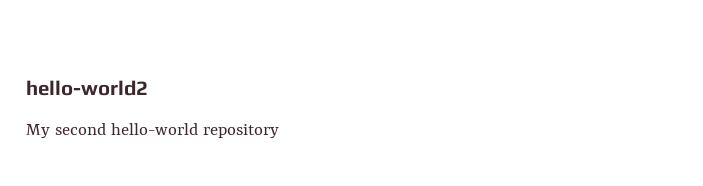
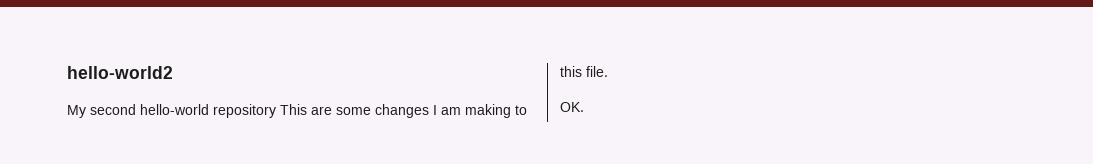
(279, 131) none -> [280,104,527,118] [560,66,608,77] [560,102,584,112] This are some changes I am making to this file. // OK.

